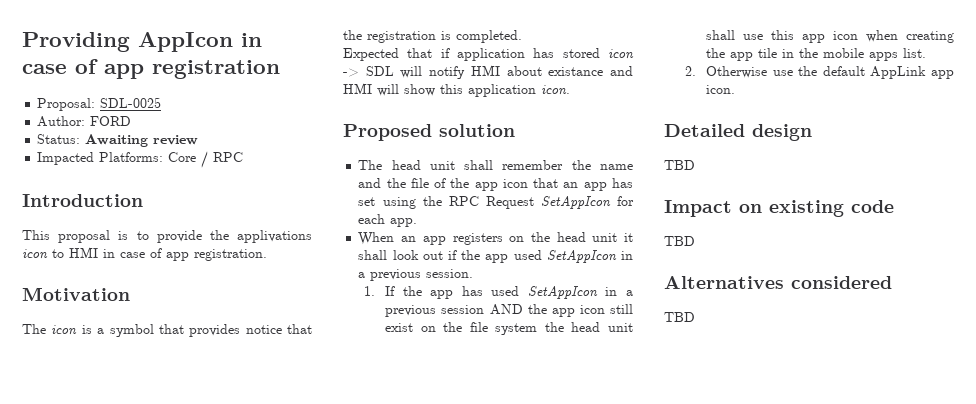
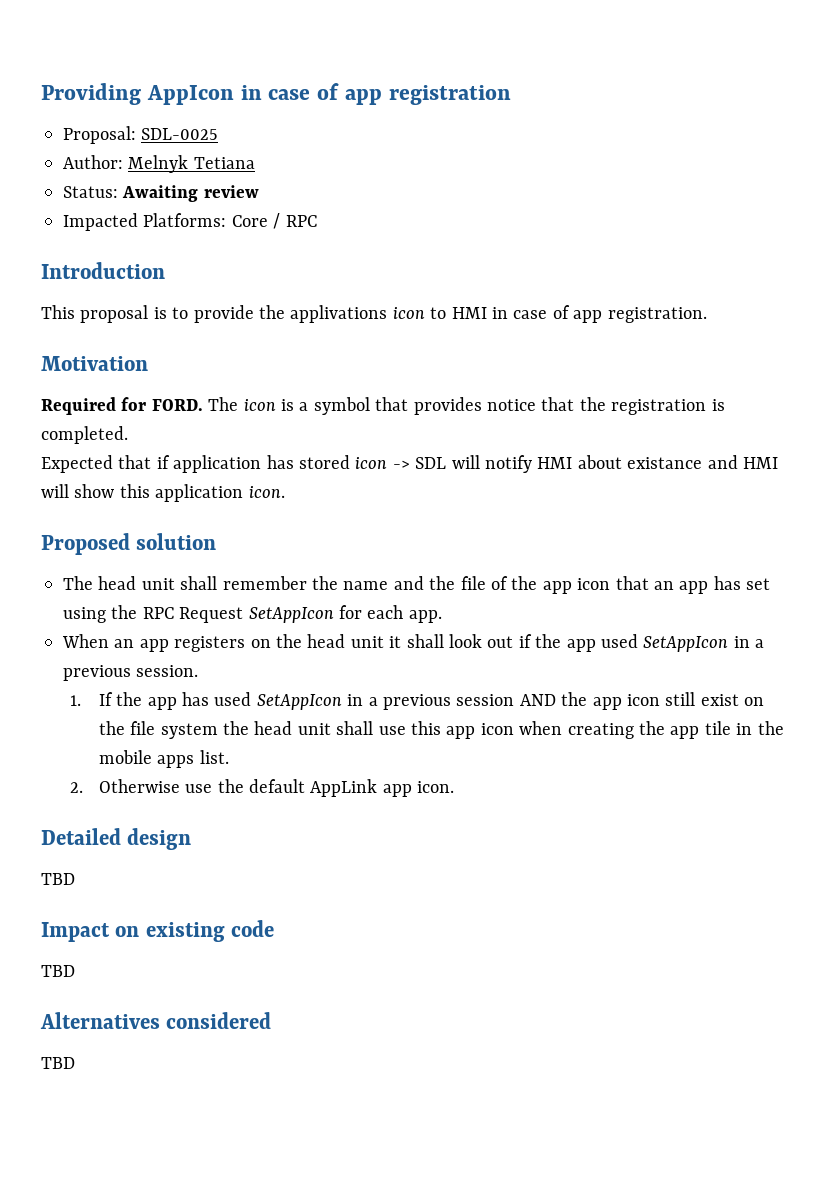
[90,116,132,126] FORD -> [128,155,255,173] Melnyk Tetiana
(130, 294) none -> [41,397,203,415] Required for FORD.

